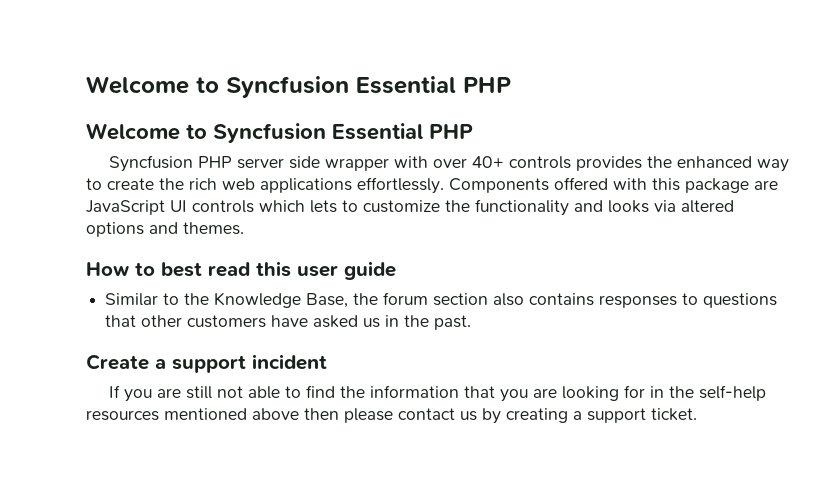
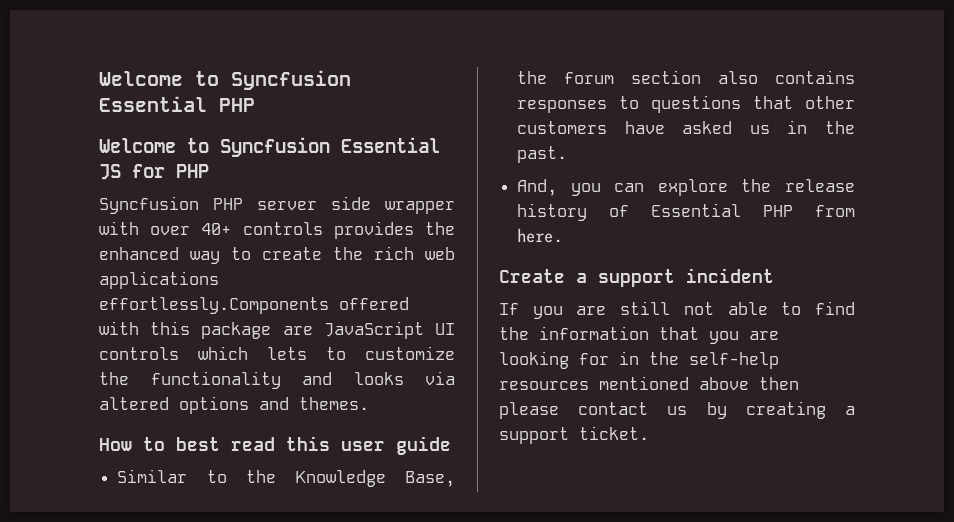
(423, 131) none -> [99,164,165,180] JS for
[357,177,549,194] effortlessly. Components -> [99,297,329,314] effortlessly.Components
(472, 322) none -> [517,179,855,196] [517,203,855,221] [517,228,564,243] // And, you can explore the release history of Essential PHP from here.

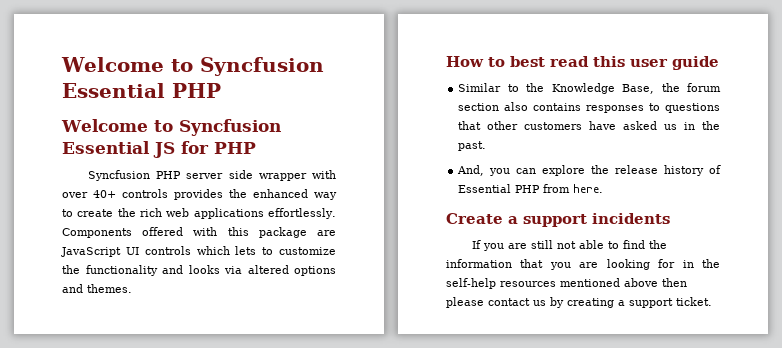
[99,297,329,314] effortlessly.Components -> [268,208,337,219] [62,228,132,238] effortlessly. Components
[686,268,774,283] incident -> [592,213,670,224] incidents

